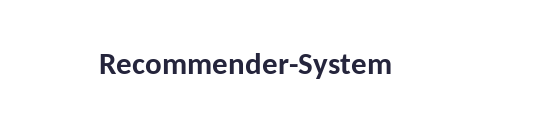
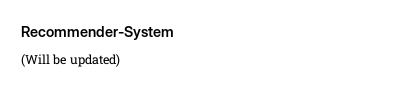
(392, 66) none -> [21,54,120,67] // (Will be updated)

